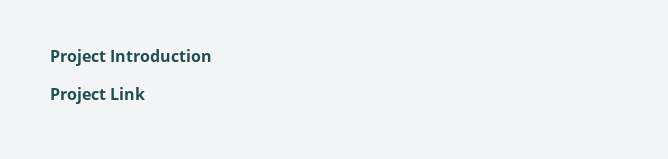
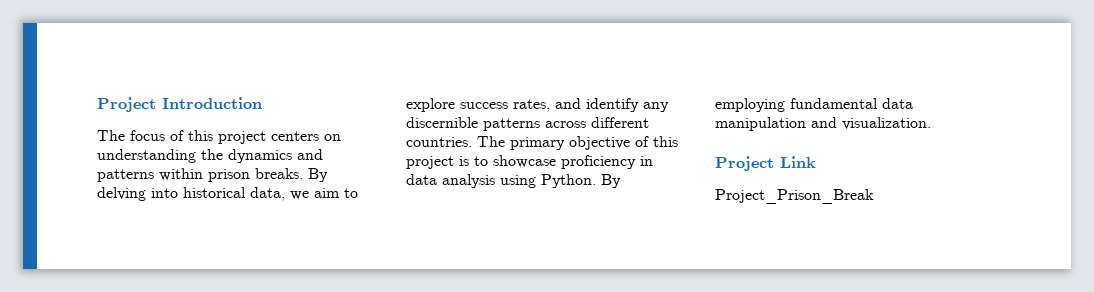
(213, 55) none -> [97,130,341,144] [97,149,323,163] [97,168,328,182] [97,187,358,201] [406,98,669,112] [406,117,649,131] [406,136,678,150] [406,155,653,169] [406,174,621,188] [715,98,913,112] [715,117,931,131] // The focus of this project centers on understanding the dynamics and patterns within prison breaks. By delving into historical data, we aim to explore success rates, and identify any discernible patterns across different countries. The primary objective of this project is to showcase proficiency in data analysis using Python. By employing fundamental data manipulation and visualization.
(146, 93) none -> [715,189,874,204] // Project_Prison_Break

